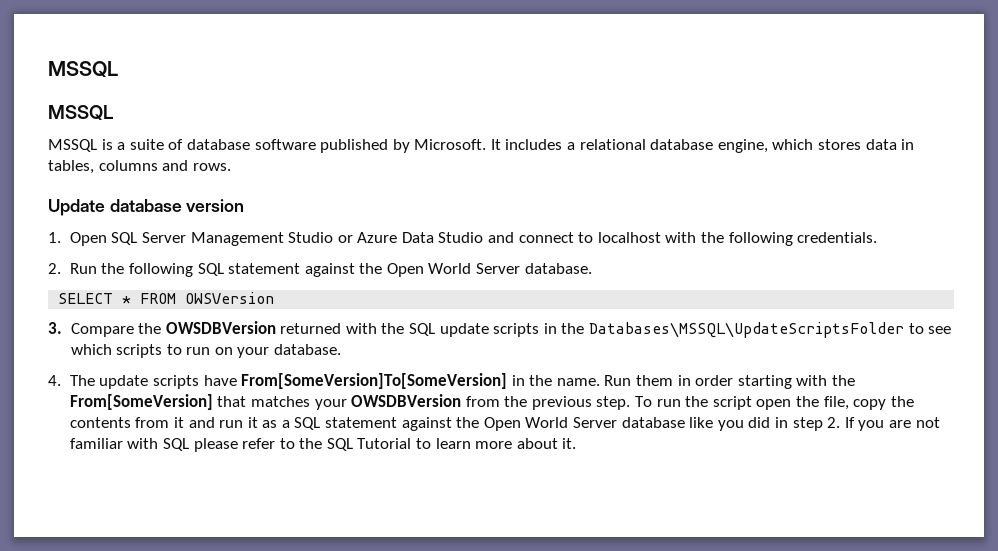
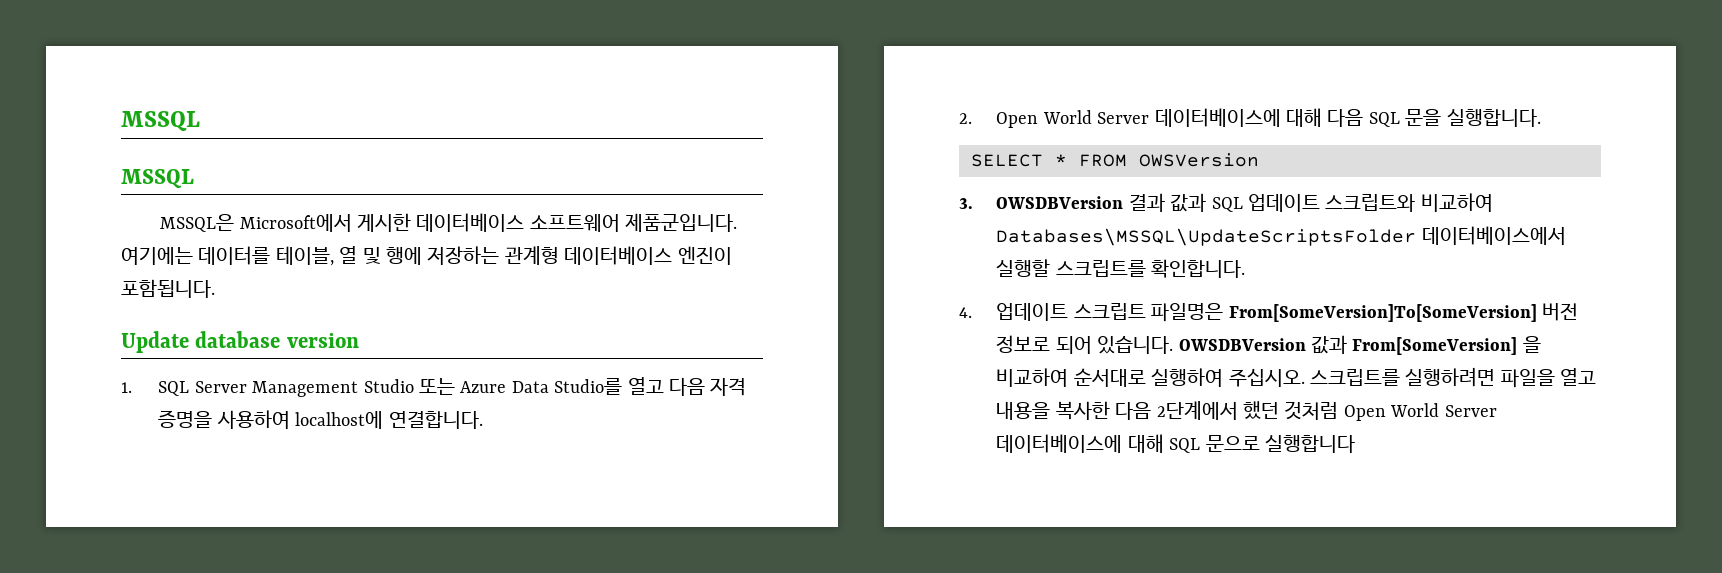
[48,139,915,153] [48,160,231,174] MSSQL is a suite of database software published by Microsoft. It includes a relational database engine, which stores data in tables, columns and rows. -> [160,213,738,232] [121,246,732,266] [121,279,215,298] MSSQL은 Microsoft에서 게시한 데이터베이스 소프트웨어 제품군입니다. 여기에는 데이터를 테이블, 열 및 행에 저장하는 관계형 데이터베이스 엔진이 포함됩니다.
[69,232,107,246] Open -> (132, 387) none
[337,235,353,243] or -> [418,378,455,395] 또는
[438,232,878,246] [48,263,592,277] Studio and connect to localhost with the following credentials. // 2. Run the following SQL statement against the Open World Server database. -> [554,377,747,396] [158,410,483,429] [959,108,1541,128] Studio를 열고 다음 자격 증명을 사용하여 localhost에 연결합니다. // 2. Open World Server 데이터베이스에 대해 다음 SQL 문을 실행합니다.
[70,321,952,338] [70,344,342,358] [48,373,856,389] [69,394,914,410] [69,417,940,431] [69,438,577,452] Compare the OWSDBVersion returned with the SQL update scripts in the Databases\MSSQL\UpdateScriptsFolder to see which scripts to run on your database. // 4. The update scripts have From[SomeVersion]To[SomeVersion] in the name. Run them in order starting with the From[SomeVersion] that matches your OWSDBVersion from the previous step. To run the script open the file, copy the contents from it and run it as a SQL statement against the Open World Server database like you did in step 2. If you are not familiar with SQL please refer to the SQL Tutorial to learn more about it. -> [996,193,1493,212] [996,226,1566,246] [996,259,1246,278] [959,303,1578,322] [996,335,1541,355] [996,367,1597,388] [996,401,1497,421] [996,434,1355,453] OWSDBVersion 결과 값과 SQL 업데이트 스크립트와 비교하여 Databases\MSSQL\UpdateScriptsFolder 데이터베이스에서 실행할 스크립트를 확인합니다. // 4. 업데이트 스크립트 파일명은 From[SomeVersion]To[SomeVersion] 버전 정보로 되어 있습니다. OWSDBVersion 값과 From[SomeVersion] 을 비교하여 순서대로 실행하여 주십시오. 스크립트를 실행하려면 파일을 열고 내용을 복사한 다음 2단계에서 했던 것처럼 Open World Server 데이터베이스에 대해 SQL 문으로 실행합니다

